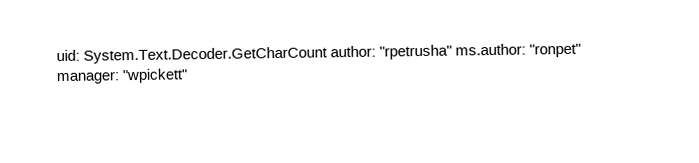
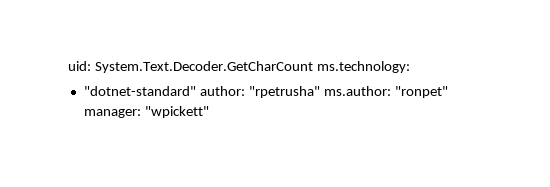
(329, 55) none -> [316,61,410,73] [83,86,196,96] ms.technology: // "dotnet-standard"

